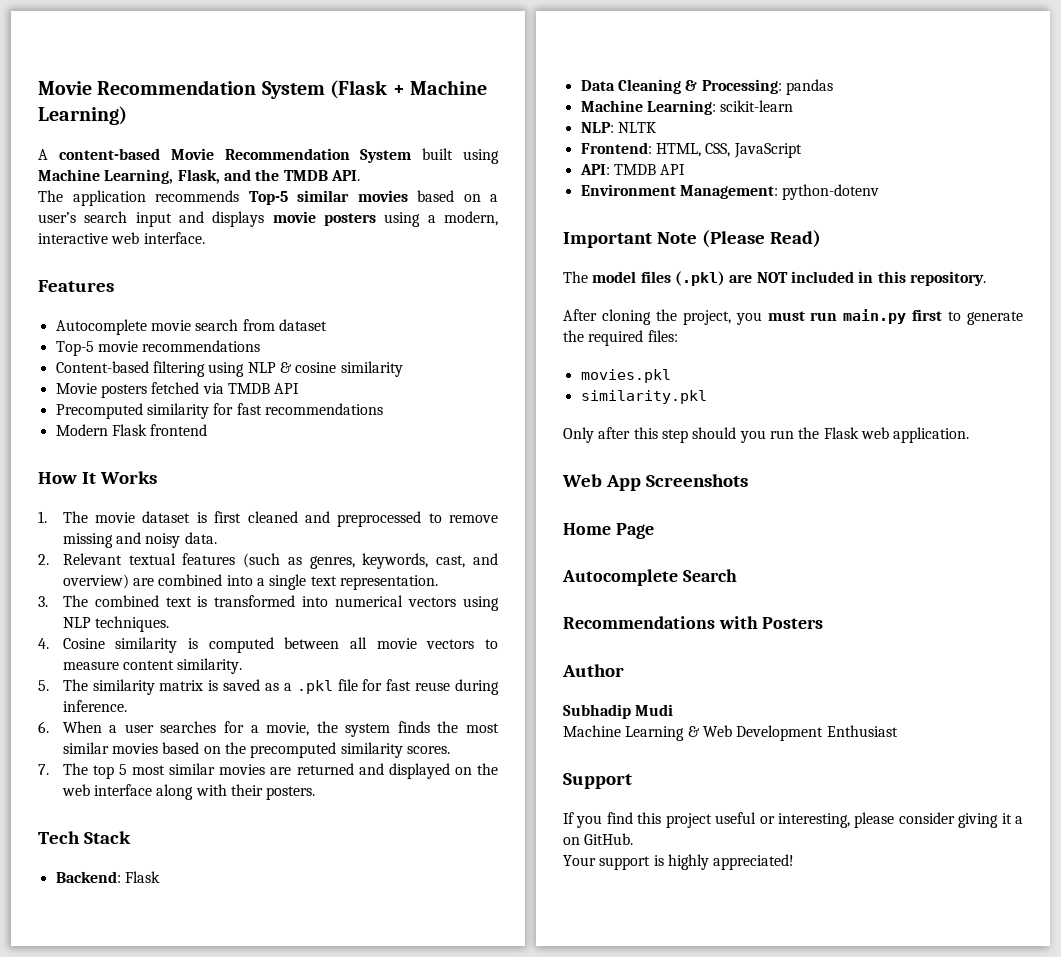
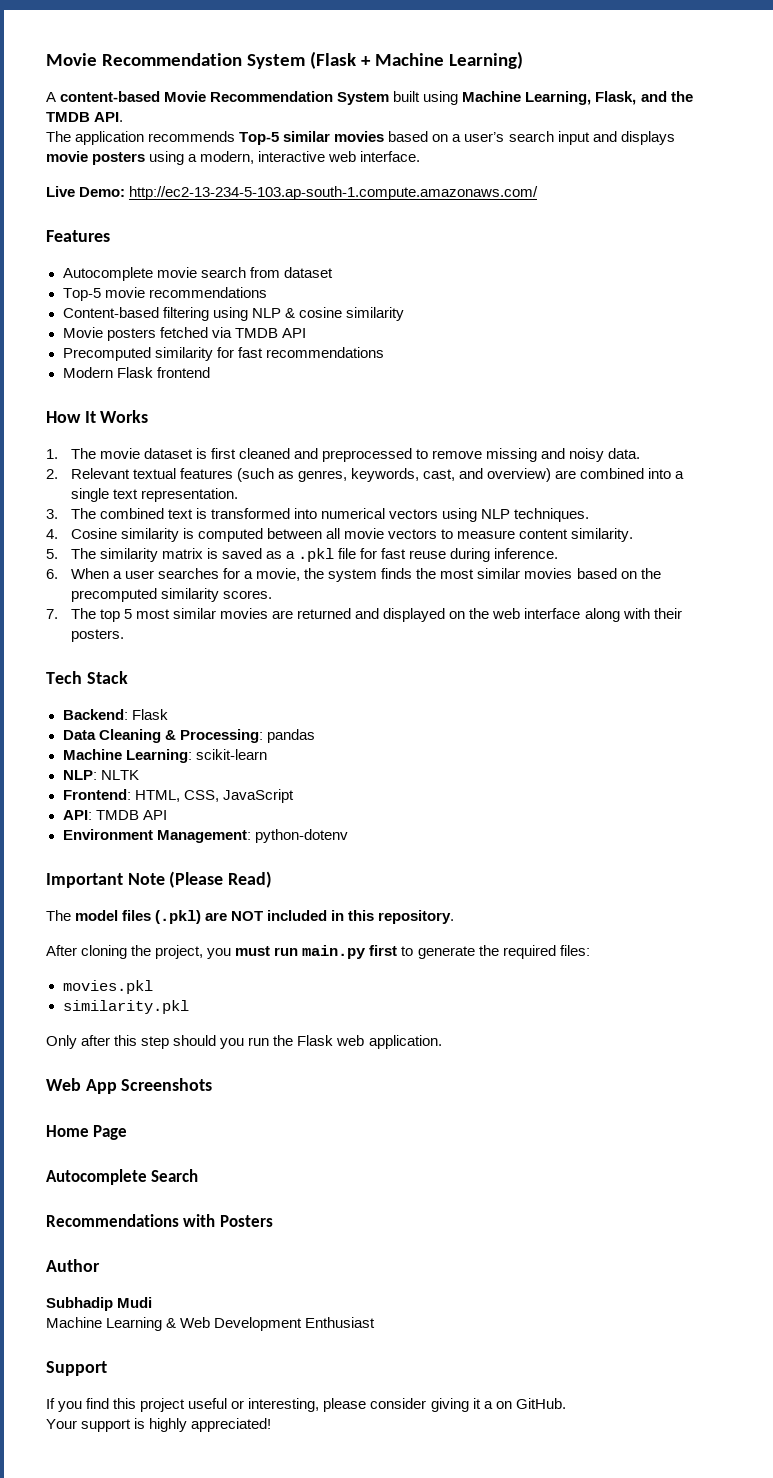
(205, 238) none -> [46,186,539,200] // Live Demo: http://ec2-13-234-5-103.ap-south-1.compute.amazonaws.com/

